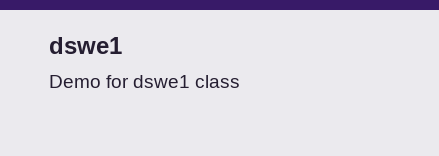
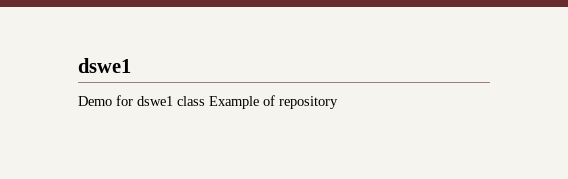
(241, 81) none -> [209,95,338,109] Example of repository

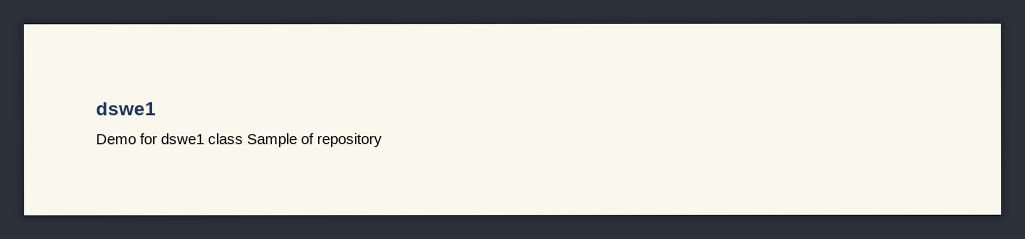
[209,96,259,109] Example -> [247,133,299,148] Sample

